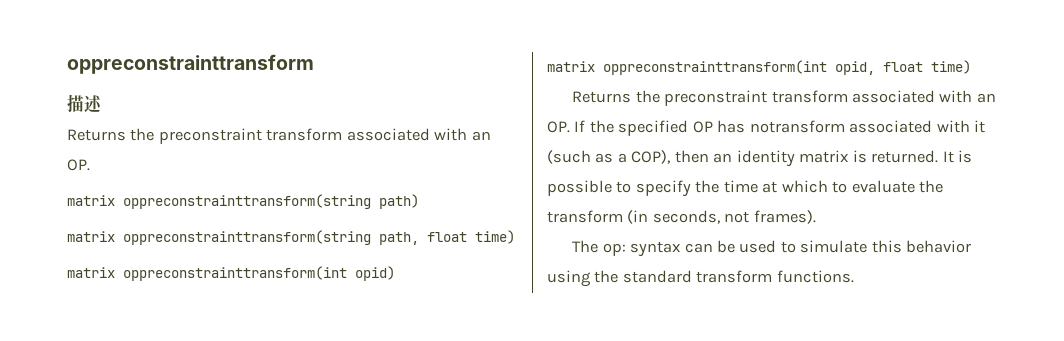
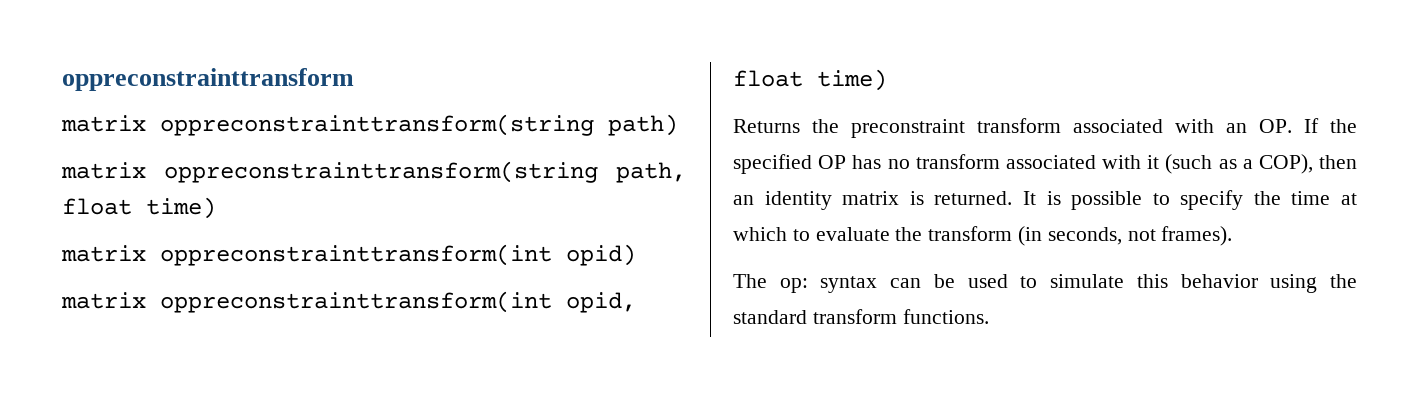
[67,94,102,113] [67,128,491,144] [67,159,90,171] // 描述 // Returns the preconstraint transform associated with an OP. -> (354, 79) none
[749,120,845,133] notransform -> [887,154,1000,169] no transform

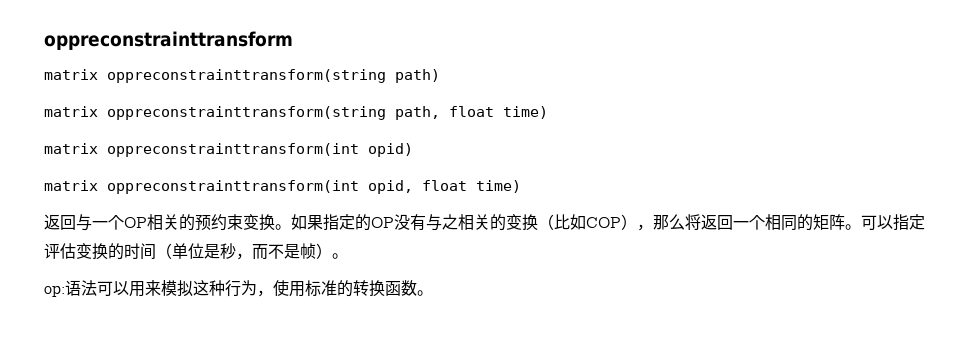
[733,118,1357,138] [733,154,1357,174] [733,190,1357,210] [733,226,1233,246] [733,274,1357,293] [733,309,989,324] Returns the preconstraint transform associated with an OP. If the specified OP has no transform associated with it (such as a COP), then an identity matrix is returned. It is possible to specify the time at which to evaluate the transform (in seconds, not frames). // The op: syntax can be used to simulate this behavior using the standard transform functions. -> [44,214,925,231] [44,243,348,260] [44,280,433,297] 返回与一个OP相关的预约束变换。如果指定的OP没有与之相关的变换（比如COP），那么将返回一个相同的矩阵。可以指定评估变换的时间（单位是秒，而不是帧）。 // op:语法可以用来模拟这种行为，使用标准的转换函数。

